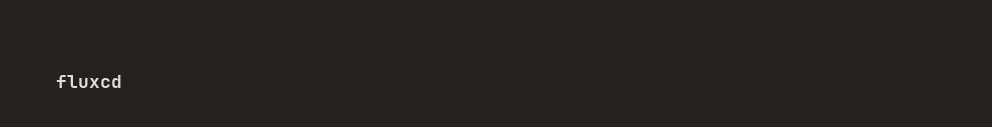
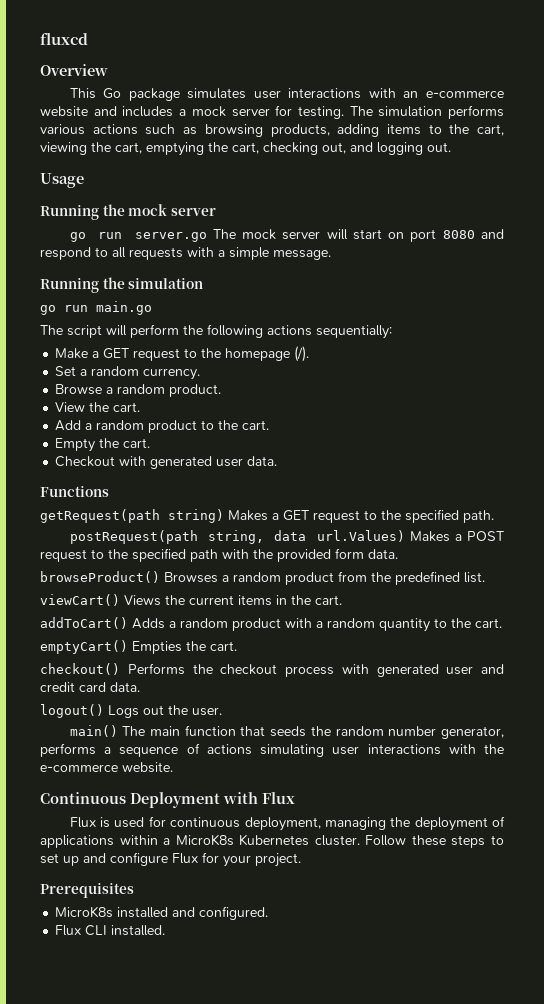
(122, 81) none -> [40,64,108,76] [69,88,505,101] [40,105,504,119] [40,124,504,137] [40,142,451,156] [40,173,84,188] [40,204,216,220] [69,229,505,242] [40,247,331,260] [40,277,204,293] [40,301,152,315] [40,324,392,339] [55,346,310,362] [55,366,201,380] [55,384,222,397] [55,402,141,412] [55,420,270,433] [55,438,151,452] [55,456,278,469] [40,486,109,497] [40,509,494,523] [69,530,505,544] [40,548,398,562] [40,571,485,585] [40,594,342,606] [40,617,502,632] [40,640,237,654] [40,663,504,677] [40,682,140,692] [40,704,222,718] [69,725,504,739] [40,743,505,757] [40,762,173,773] [40,792,295,808] [69,816,506,831] [40,834,504,848] [40,852,301,867] [40,883,134,898] [55,906,269,920] [55,925,166,936] // Overview // This Go package simulates user interactions with an e-commerce website and includes a mock server for testing. The simulation performs various actions such as browsing products, adding items to the cart, viewing the cart, emptying the cart, checking out, and logging out. // Usage // Running the mock server // go run server.go The mock server will start on port 8080 and respond to all requests with a simple message. // Running the simulation // go run main.go // The script will perform the following actions sequentially: // Make a GET request to the homepage (/). // Set a random currency. // Browse a random product. // View the cart. // Add a random product to the cart. // Empty the cart. // Checkout with generated user data. // Functions // getRequest(path string) Makes a GET request to the specified path. // postRequest(path string, data url.Values) Makes a POST request to the specified path with the provided form data. // browseProduct() Browses a random product from the predefined list. // viewCart() Views the current items in the cart. // addToCart() Adds a random product with a random quantity to the cart. // emptyCart() Empties the cart. // checkout() Performs the checkout process with generated user and credit card data. // logout() Logs out the user. // main() The main function that seeds the random number generator, performs a sequence of actions simulating user interactions with the e-commerce website. // Continuous Deployment with Flux // Flux is used for continuous deployment, managing the deployment of applications within a MicroK8s Kubernetes cluster. Follow these steps to set up and configure Flux for your project. // Prerequisites // MicroK8s installed and configured. // Flux CLI installed.

